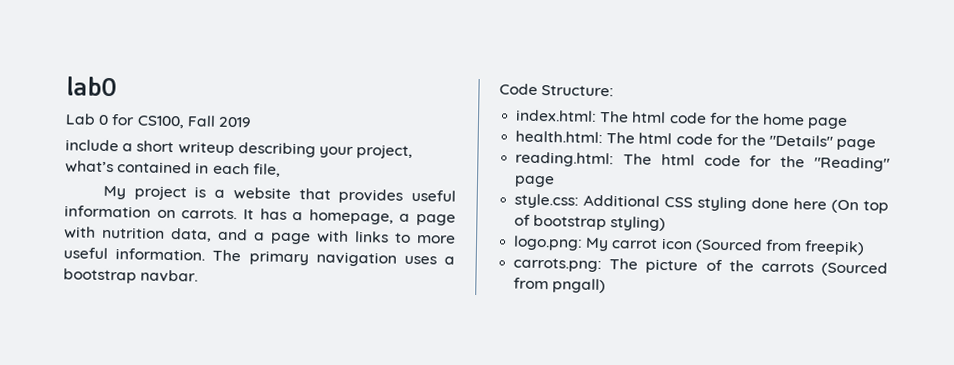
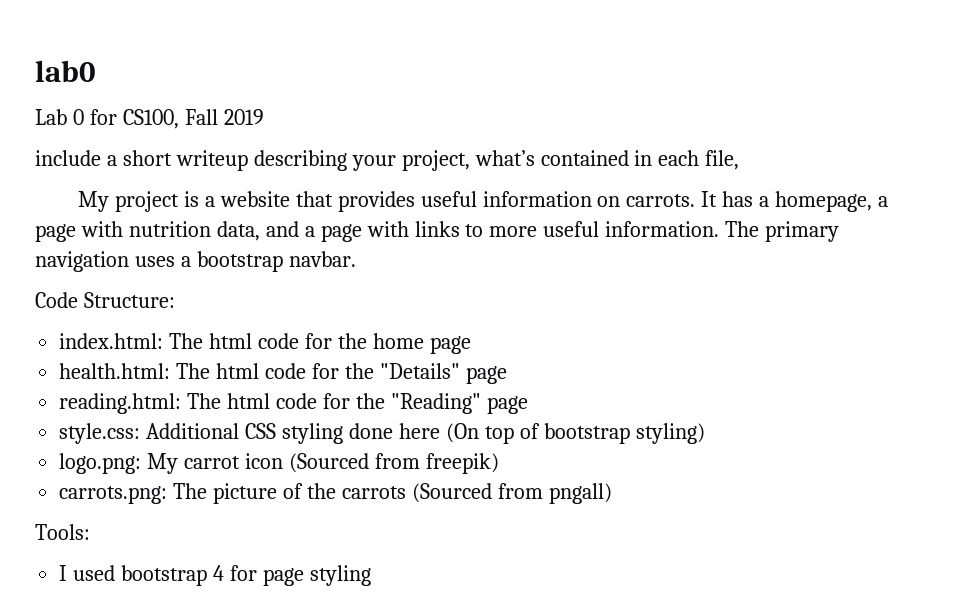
(607, 286) none -> [35,524,90,540] [59,565,371,586] // Tools: // I used bootstrap 4 for page styling

